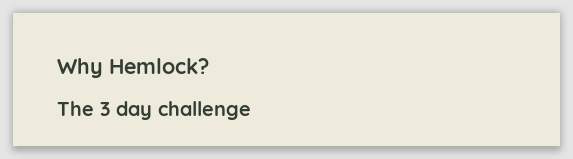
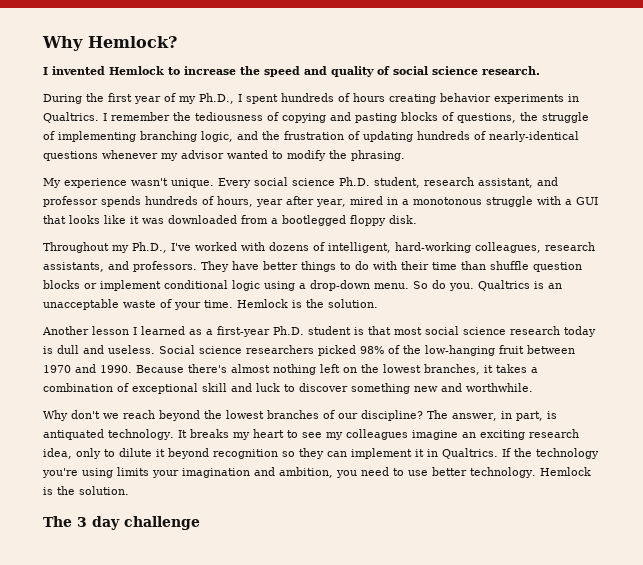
(209, 66) none -> [43,66,540,77] [43,93,579,104] [43,112,589,123] [43,131,579,142] [43,150,405,161] [43,177,558,188] [43,196,598,207] [43,215,417,226] [43,242,595,253] [43,261,582,272] [43,280,562,291] [43,299,378,310] [42,326,596,337] [43,345,575,356] [43,364,538,375] [43,383,533,394] [43,410,557,421] [43,429,579,440] [43,448,599,459] [42,467,591,478] [43,486,129,495] // I invented Hemlock to increase the speed and quality of social science research. // During the first year of my Ph.D., I spent hundreds of hours creating behavior experiments in Qualtrics. I remember the tediousness of copying and pasting blocks of questions, the struggle of implementing branching logic, and the frustration of updating hundreds of nearly-identical questions whenever my advisor wanted to modify the phrasing. // My experience wasn't unique. Every social science Ph.D. student, research assistant, and professor spends hundreds of hours, year after year, mired in a monotonous struggle with a GUI that looks like it was downloaded from a bootlegged floppy disk. // Throughout my Ph.D., I've worked with dozens of intelligent, hard-working colleagues, research assistants, and professors. They have better things to do with their time than shuffle question blocks or implement conditional logic using a drop-down menu. So do you. Qualtrics is an unacceptable waste of your time. Hemlock is the solution. // Another lesson I learned as a first-year Ph.D. student is that most social science research today is dull and useless. Social science researchers picked 98% of the low-hanging fruit between 1970 and 1990. Because there's almost nothing left on the lowest branches, it takes a combination of exceptional skill and luck to discover something new and worthwhile. // Why don't we reach beyond the lowest branches of our discipline? The answer, in part, is antiquated technology. It breaks my heart to see my colleagues imagine an exciting research idea, only to dilute it beyond recognition so they can implement it in Qualtrics. If the technology you're using limits your imagination and ambition, you need to use better technology. Hemlock is the solution.

